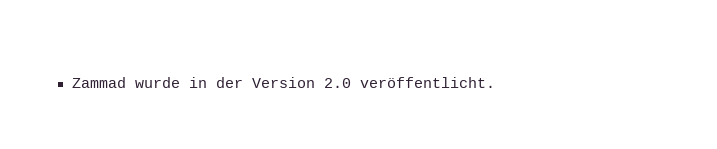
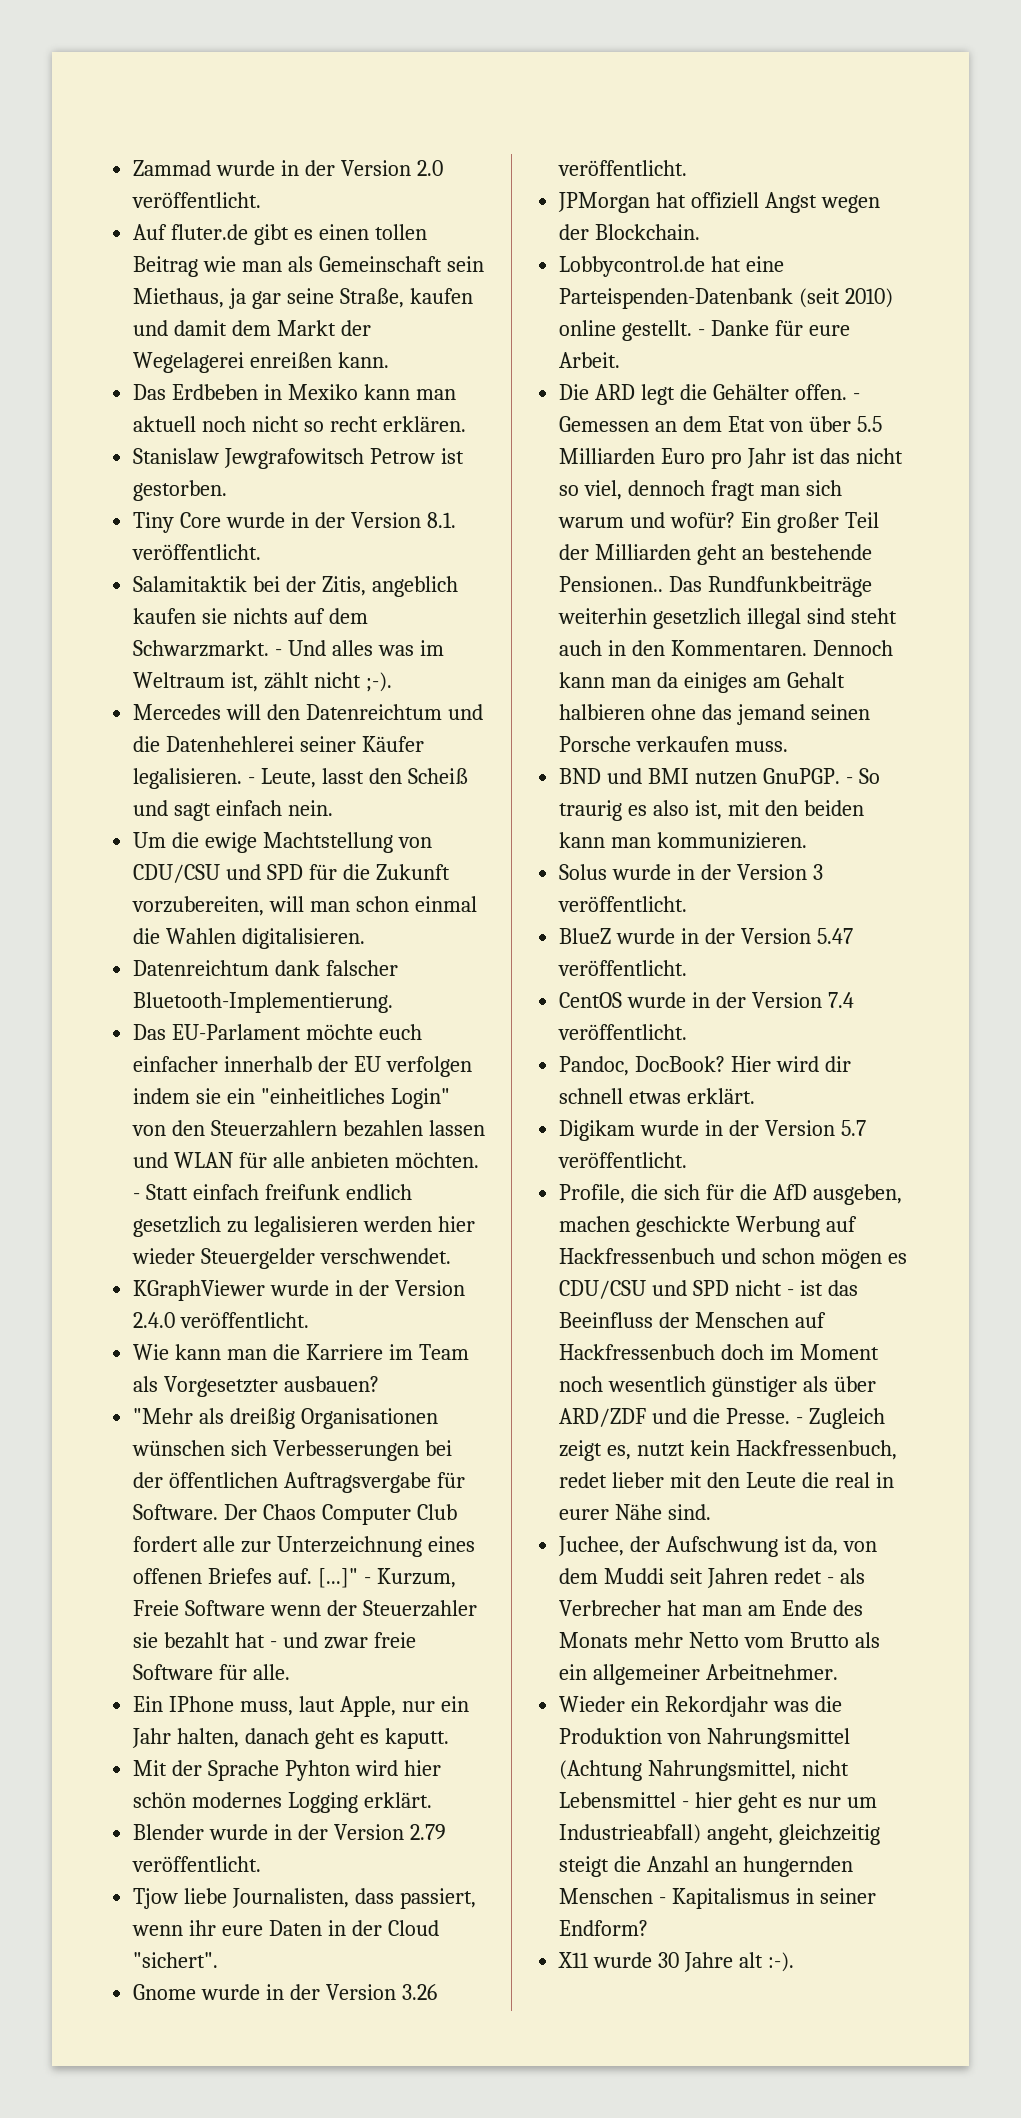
(495, 82) none -> [133,224,427,245] [133,256,484,277] [133,288,473,309] [133,320,371,336] [133,352,390,373] [133,384,456,400] [133,416,466,432] [133,448,465,469] [133,480,228,501] [133,512,456,533] [132,544,262,560] [133,576,458,597] [133,608,368,624] [133,640,444,657] [133,672,392,692] [133,704,483,720] [133,736,425,752] [133,768,468,789] [133,800,334,821] [133,832,432,853] [133,864,450,883] [132,896,477,916] [133,928,366,949] [133,960,399,976] [133,992,394,1013] [133,1024,423,1040] [133,1056,472,1077] [133,1088,450,1109] [132,1120,485,1137] [133,1152,479,1168] [133,1184,412,1200] [133,1216,475,1237] [132,1248,452,1269] [133,1280,465,1301] [133,1312,310,1328] [133,1344,469,1360] [133,1376,380,1397] [133,1408,439,1429] [132,1440,453,1461] [133,1472,466,1493] [133,1504,457,1525] [133,1536,475,1557] [133,1568,456,1588] [133,1600,477,1617] [133,1632,416,1649] [133,1664,291,1680] [133,1696,469,1717] [132,1728,449,1749] [133,1760,441,1781] [133,1792,433,1813] [133,1824,446,1840] [132,1856,262,1872] [133,1888,476,1909] [132,1920,439,1936] [133,1952,219,1968] [133,1984,437,2000] [558,160,688,176] [558,192,880,213] [559,224,701,240] [559,256,785,277] [559,288,894,309] [559,320,850,341] [559,352,621,368] [559,384,860,405] [559,416,882,432] [559,448,903,469] [559,480,842,501] [558,512,879,533] [559,544,872,565] [559,576,873,597] [558,608,897,629] [559,640,893,656] [559,672,845,693] [559,704,870,725] [559,736,789,752] [559,768,880,785] [559,800,864,821] [559,832,808,849] [559,864,823,880] [558,896,688,912] [559,928,853,944] [558,960,688,976] [559,992,854,1008] [558,1024,688,1040] [559,1056,851,1076] [559,1088,756,1104] [559,1120,866,1141] [558,1152,688,1168] [559,1184,902,1205] [559,1216,858,1237] [559,1248,907,1269] [559,1280,858,1299] [559,1312,827,1328] [559,1344,880,1360] [559,1376,876,1397] [559,1408,885,1429] [559,1440,897,1461] [559,1472,894,1488] [559,1504,712,1520] [558,1536,877,1557] [559,1568,865,1588] [559,1600,863,1616] [559,1632,880,1648] [559,1664,839,1685] [559,1696,842,1717] [559,1728,851,1749] [559,1760,850,1781] [559,1792,877,1813] [559,1824,881,1845] [559,1856,853,1877] [559,1888,876,1909] [559,1920,649,1936] [558,1952,794,1972] // Auf fluter.de gibt es einen tollen Beitrag wie man als Gemeinschaft sein Miethaus, ja gar seine Straße, kaufen und damit dem Markt der Wegelagerei enreißen kann. // Das Erdbeben in Mexiko kann man aktuell noch nicht so recht erklären. // Stanislaw Jewgrafowitsch Petrow ist gestorben. // Tiny Core wurde in der Version 8.1. veröffentlicht. // Salamitaktik bei der Zitis, angeblich kaufen sie nichts auf dem Schwarzmarkt. - Und alles was im Weltraum ist, zählt nicht ;-). // Mercedes will den Datenreichtum und die Datenhehlerei seiner Käufer legalisieren. - Leute, lasst den Scheiß und sagt einfach nein. // Um die ewige Machtstellung von CDU/CSU und SPD für die Zukunft vorzubereiten, will man schon einmal die Wahlen digitalisieren. // Datenreichtum dank falscher Bluetooth-Implementierung. // Das EU-Parlament möchte euch einfacher innerhalb der EU verfolgen indem sie ein "einheitliches Login" von den Steuerzahlern bezahlen lassen und WLAN für alle anbieten möchten. - Statt einfach freifunk endlich gesetzlich zu legalisieren werden hier wieder Steuergelder verschwendet. // KGraphViewer wurde in der Version 2.4.0 veröffentlicht. // Wie kann man die Karriere im Team als Vorgesetzter ausbauen? // "Mehr als dreißig Organisationen wünschen sich Verbesserungen bei der öffentlichen Auftragsvergabe für Software. Der Chaos Computer Club fordert alle zur Unterzeichnung eines offenen Briefes auf. [...]" - Kurzum, Freie Software wenn der Steuerzahler sie bezahlt hat - und zwar freie Software für alle. // Ein IPhone muss, laut Apple, nur ein Jahr halten, danach geht es kaputt. // Mit der Sprache Pyhton wird hier schön modernes Logging erklärt. // Blender wurde in der Version 2.79 veröffentlicht. // Tjow liebe Journalisten, dass passiert, wenn ihr eure Daten in der Cloud "sichert". // Gnome wurde in der Version 3.26 veröffentlicht. // JPMorgan hat offiziell Angst wegen der Blockchain. // Lobbycontrol.de hat eine Parteispenden-Datenbank (seit 2010) online gestellt. - Danke für eure Arbeit. // Die ARD legt die Gehälter offen. - Gemessen an dem Etat von über 5.5 Milliarden Euro pro Jahr ist das nicht so viel, dennoch fragt man sich warum und wofür? Ein großer Teil der Milliarden geht an bestehende Pensionen.. Das Rundfunkbeiträge weiterhin gesetzlich illegal sind steht auch in den Kommentaren. Dennoch kann man da einiges am Gehalt halbieren ohne das jemand seinen Porsche verkaufen muss. // BND und BMI nutzen GnuPGP. - So traurig es also ist, mit den beiden kann man kommunizieren. // Solus wurde in der Version 3 veröffentlicht. // BlueZ wurde in der Version 5.47 veröffentlicht. // CentOS wurde in der Version 7.4 veröffentlicht. // Pandoc, DocBook? Hier wird dir schnell etwas erklärt. // Digikam wurde in der Version 5.7 veröffentlicht. // Profile, die sich für die AfD ausgeben, machen geschickte Werbung auf Hackfressenbuch und schon mögen es CDU/CSU und SPD nicht - ist das Beeinfluss der Menschen auf Hackfressenbuch doch im Moment noch wesentlich günstiger als über ARD/ZDF und die Presse. - Zugleich zeigt es, nutzt kein Hackfressenbuch, redet lieber mit den Leute die real in eurer Nähe sind. // Juchee, der Aufschwung ist da, von dem Muddi seit Jahren redet - als Verbrecher hat man am Ende des Monats mehr Netto vom Brutto als ein allgemeiner Arbeitnehmer. // Wieder ein Rekordjahr was die Produktion von Nahrungsmittel (Achtung Nahrungsmittel, nicht Lebensmittel - hier geht es nur um Industrieabfall) angeht, gleichzeitig steigt die Anzahl an hungernden Menschen - Kapitalismus in seiner Endform? // X11 wurde 30 Jahre alt :-).

